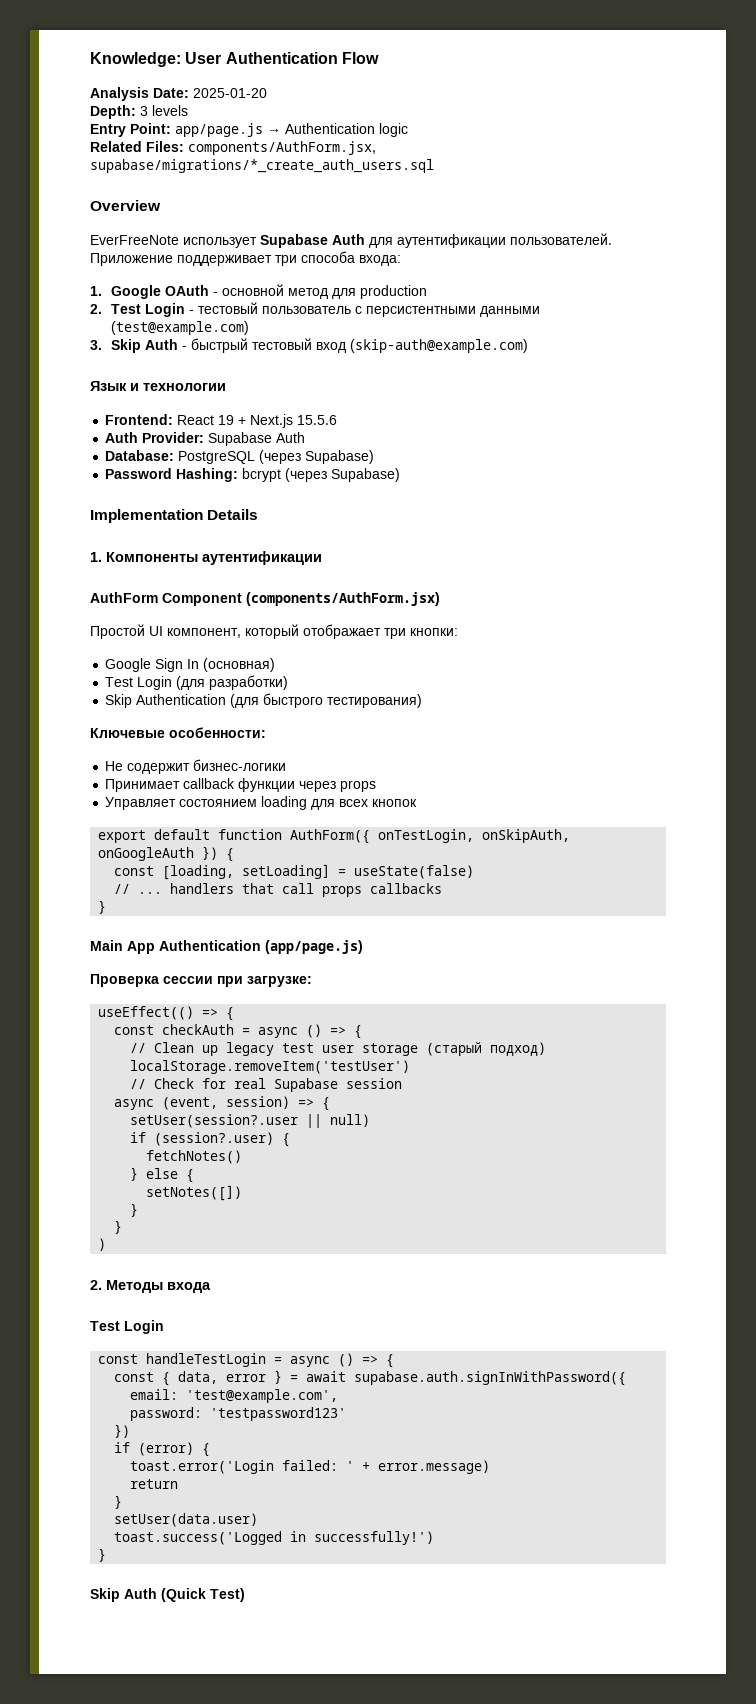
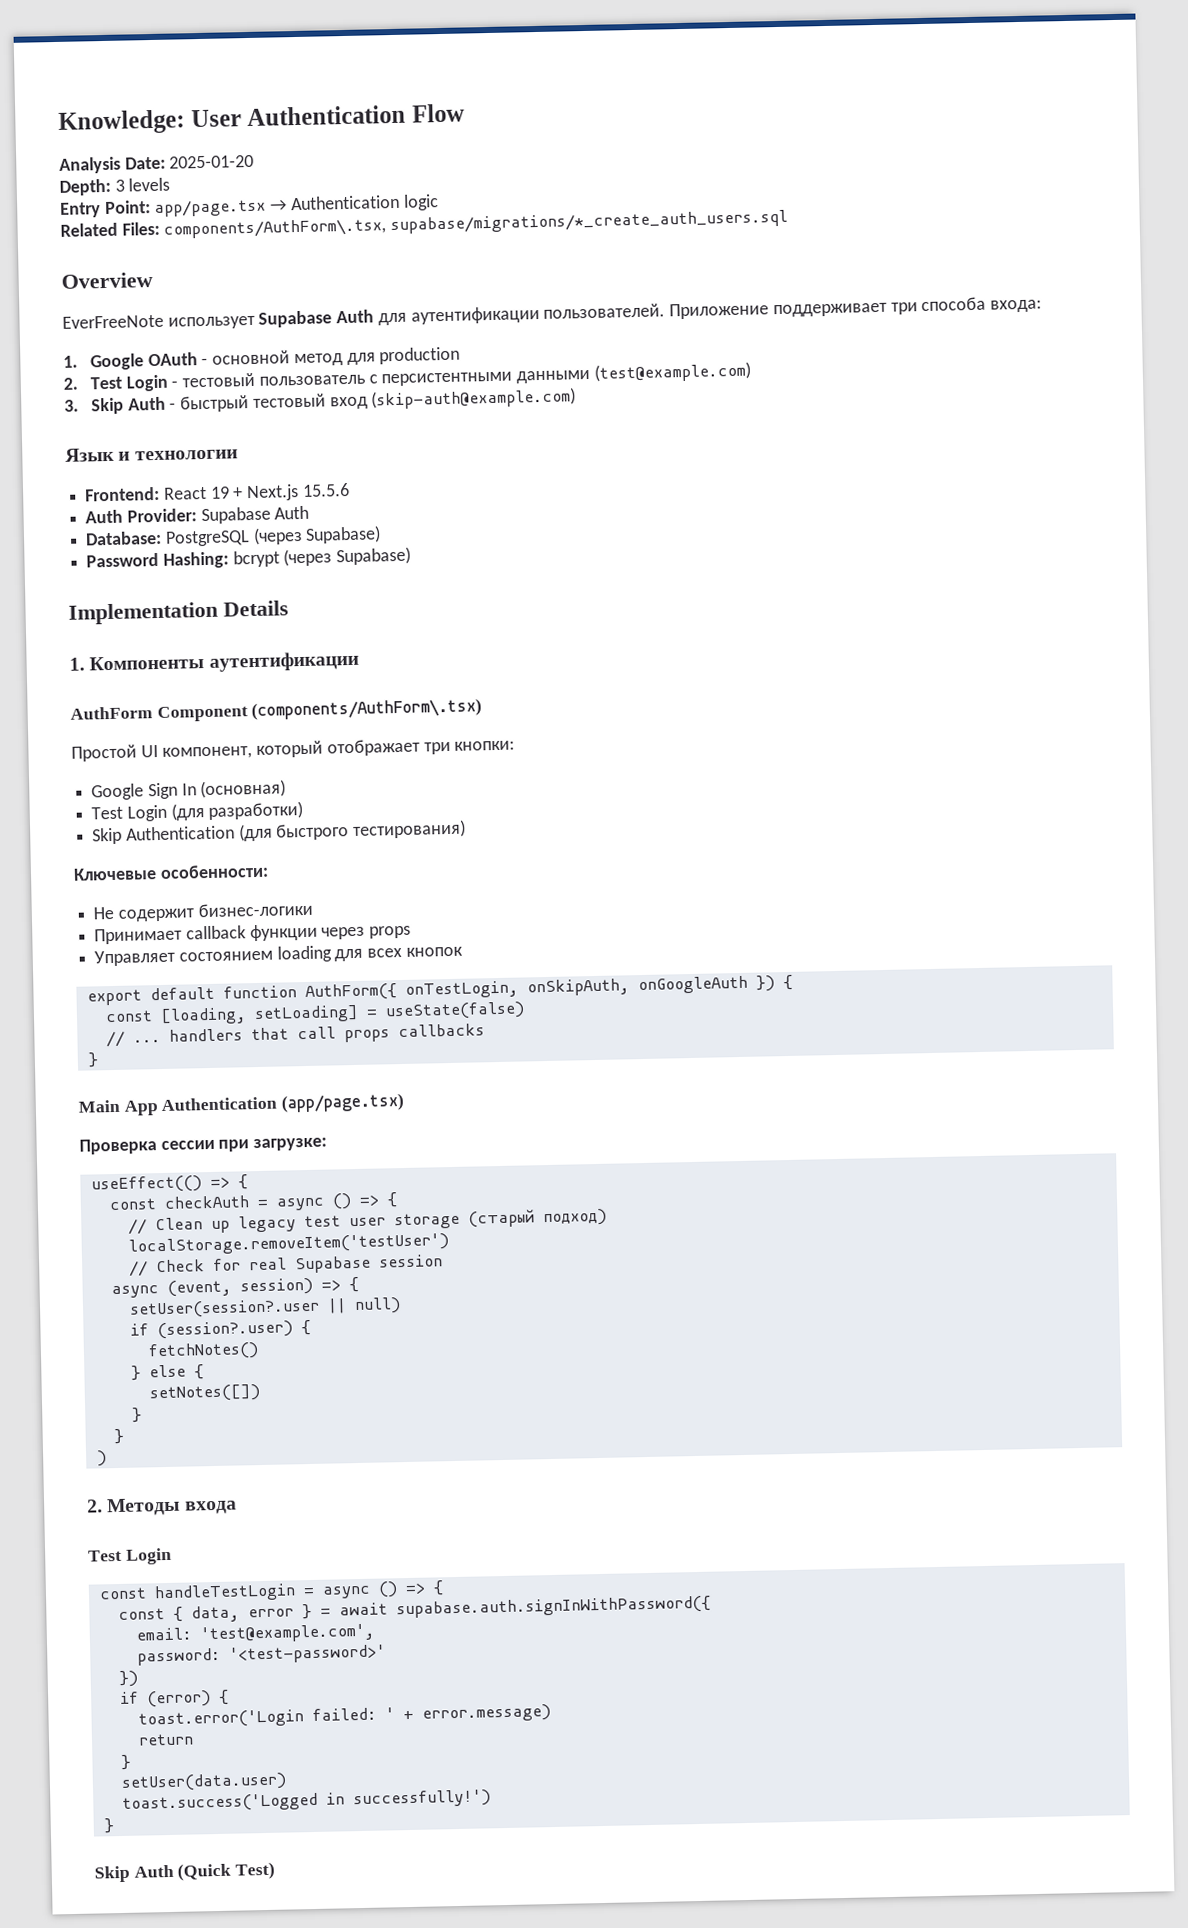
[175,123,263,137] app/page.js -> [154,198,267,217] app/page.tsx
[188,141,376,155] components/AuthForm.jsx, -> [163,218,387,239] components/AuthForm\.tsx,
[246,592,440,606] (components/AuthForm.jsx) -> [251,698,483,721] (components/AuthForm\.tsx)
[265,940,363,954] (app/page.js) -> [281,1092,405,1113] (app/page.tsx)
[210,1407,347,1421] 'testpassword123' -> [228,1644,386,1664] '<test-password>'

